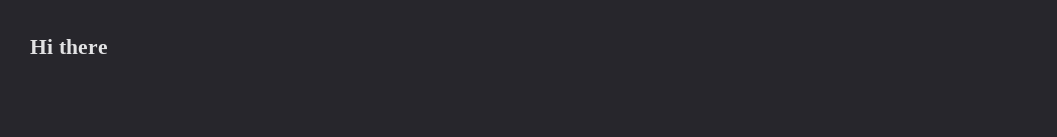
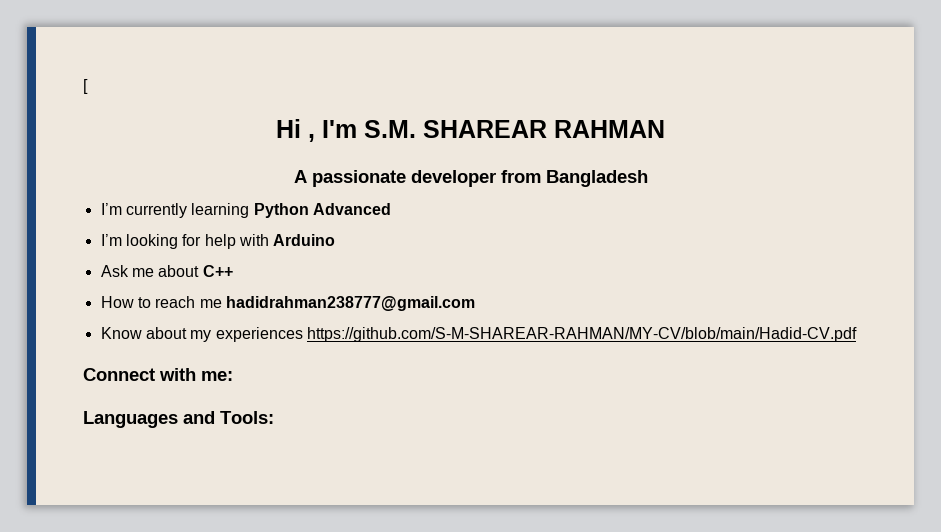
[30,39,108,54] Hi there -> [83,79,88,94] [276,119,665,142] [293,170,648,187] [100,203,391,218] [100,234,336,249] [100,265,233,277] [100,296,475,311] [100,327,857,342] [83,368,233,381] [83,411,274,428] [ // Hi , I'm S.M. SHAREAR RAHMAN // A passionate developer from Bangladesh // I’m currently learning Python Advanced // I’m looking for help with Arduino // Ask me about C++ // How to reach me hadidrahman238777@gmail.com // Know about my experiences https://github.com/S-M-SHAREAR-RAHMAN/MY-CV/blob/main/Hadid-CV.pdf // Connect with me: // Languages and Tools:

